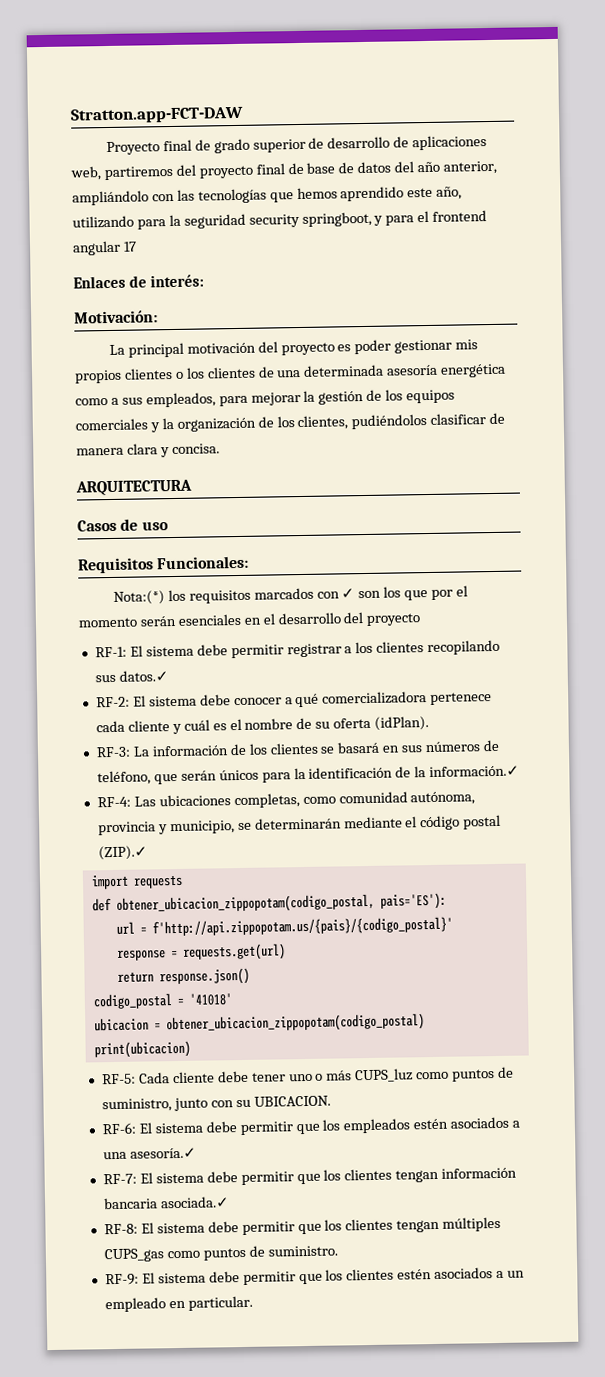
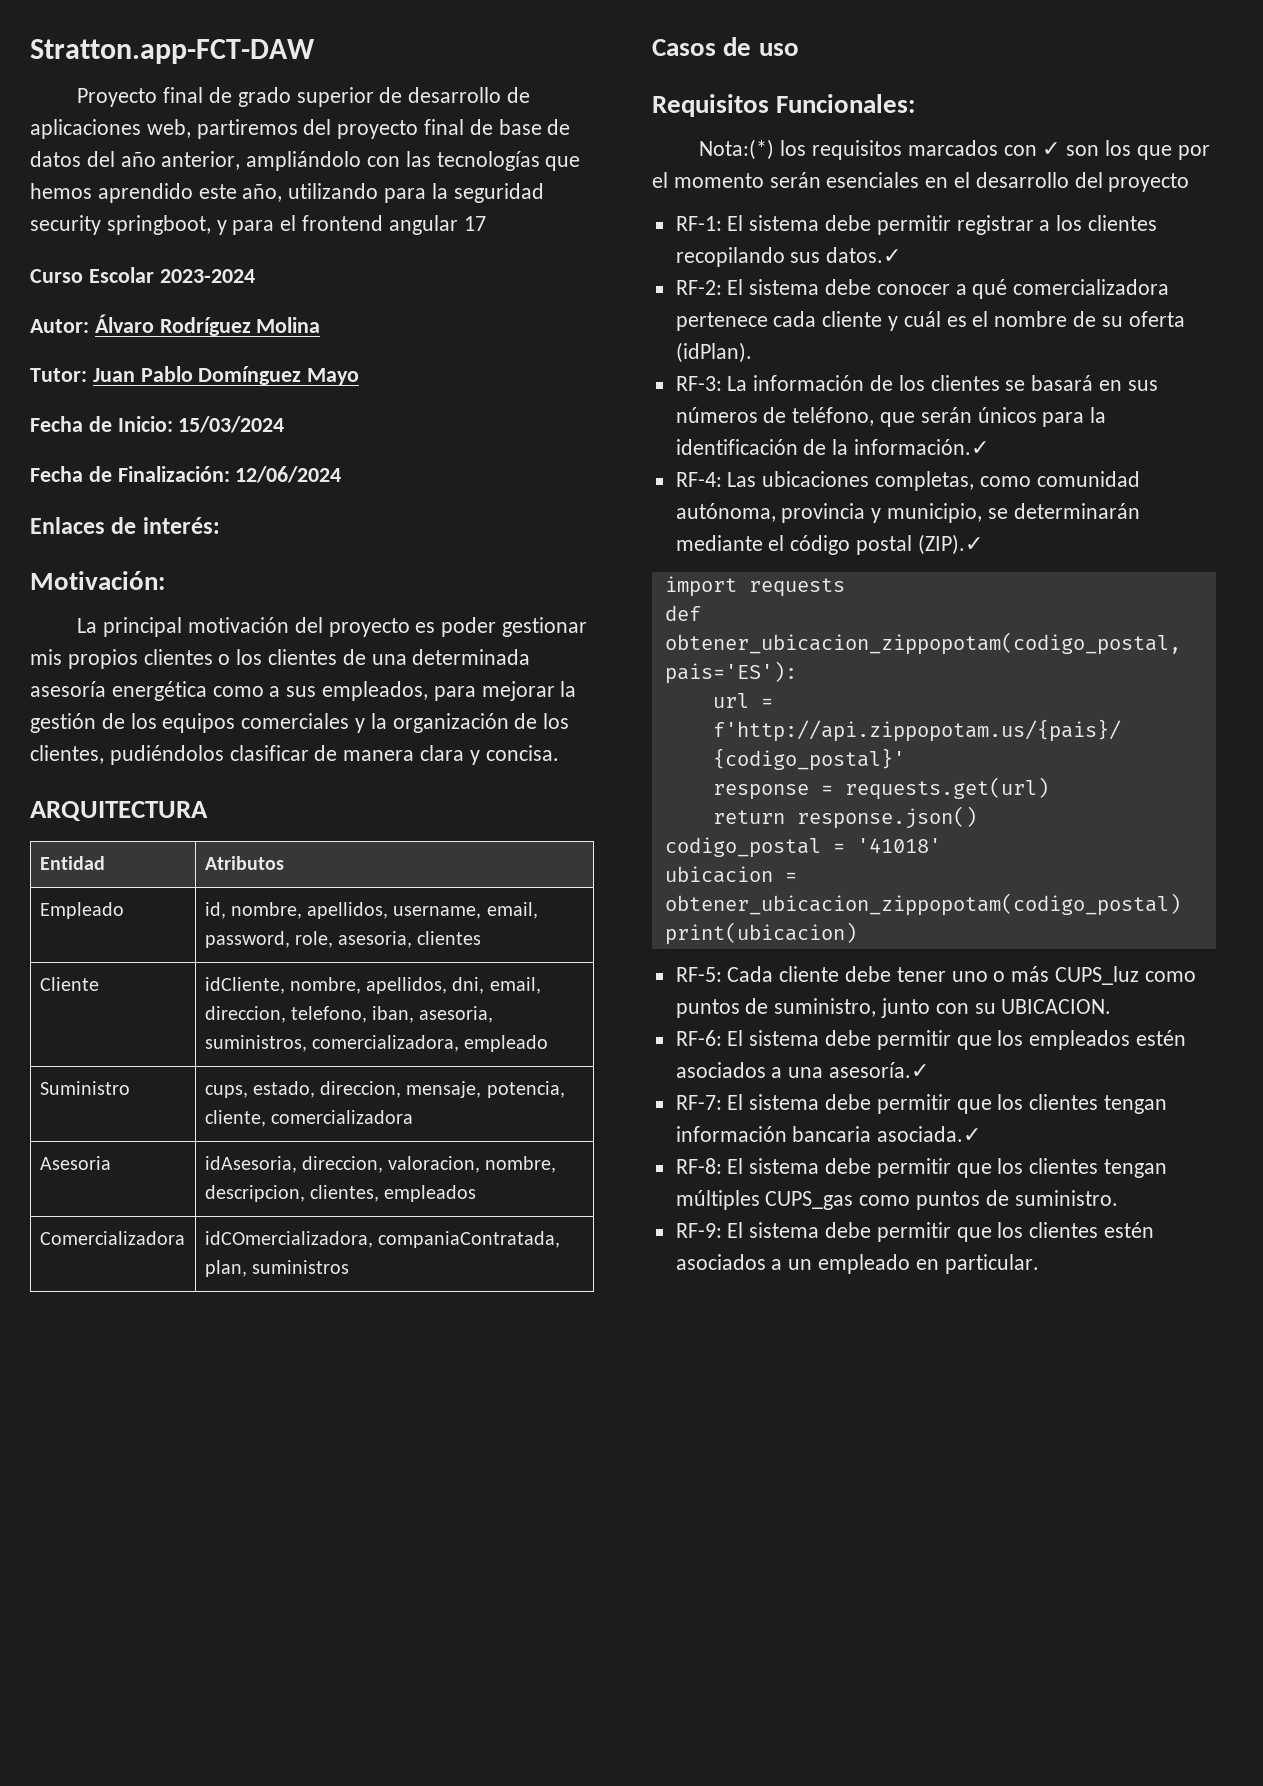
(137, 246) none -> [30,267,255,283] [30,314,321,336] [30,366,360,385] [30,416,285,433] [30,466,342,483] // Curso Escolar 2023-2024 // Autor: Álvaro Rodríguez Molina // Tutor: Juan Pablo Domínguez Mayo // Fecha de Inicio: 15/03/2024 // Fecha de Finalización: 12/06/2024
(192, 487) none -> [39,856,105,870] [204,856,284,870] [39,902,124,919] [204,902,538,919] [204,931,482,948] [39,977,99,991] [204,977,541,994] [204,1006,494,1023] [204,1035,549,1052] [39,1081,130,1095] [204,1081,565,1098] [204,1110,413,1127] [39,1156,111,1170] [204,1156,557,1173] [204,1185,477,1202] [39,1231,185,1245] [204,1231,560,1248] [204,1260,349,1277] // Entidad | Atributos // Empleado | id, nombre, apellidos, username, email, password, role, asesoria, clientes // Cliente | idCliente, nombre, apellidos, dni, email, direccion, telefono, iban, asesoria, suministros, comercializadora, empleado // Suministro | cups, estado, direccion, mensaje, potencia, cliente, comercializadora // Asesoria | idAsesoria, direccion, valoracion, nombre, descripcion, clientes, empleados // Comercializadora | idCOmercializadora, companiaContratada, plan, suministros

